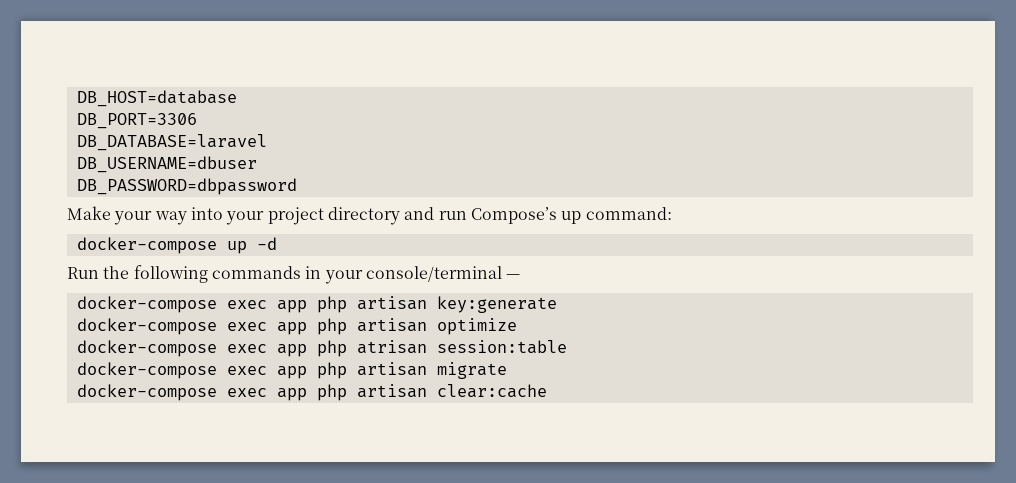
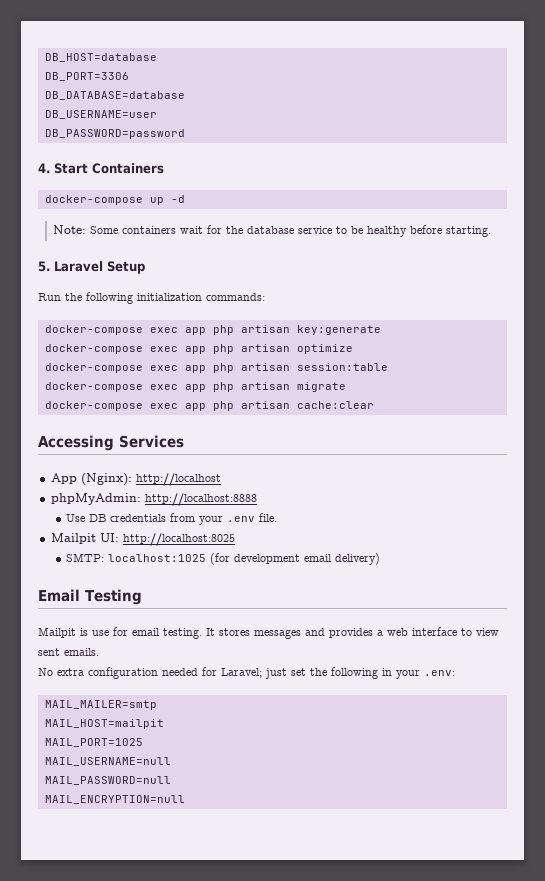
[76,134,267,151] [76,156,257,173] [76,178,297,195] [67,206,672,225] [76,237,277,254] [67,265,521,284] DB_DATABASE=laravel // DB_USERNAME=dbuser // DB_PASSWORD=dbpassword // Make your way into your project directory and run Compose’s up command: // docker-compose up -d // Run the following commands in your console/terminal — -> [44,91,185,100] [44,110,157,119] [44,129,185,139] [38,163,164,174] [44,195,185,205] [53,225,492,237] [38,261,145,274] [38,292,265,304] DB_DATABASE=database // DB_USERNAME=user // DB_PASSWORD=password // 4. Start Containers // docker-compose up -d // Note: Some containers wait for the database service to be healthy before starting. // 5. Laravel Setup // Run the following initialization commands:
[356,340,427,354] atrisan -> [240,363,290,371] artisan
[436,384,547,398] clear:cache -> [296,401,374,409] [38,435,184,451] [50,473,221,486] [50,493,257,506] [66,513,278,525] [50,533,235,546] [66,553,381,565] [38,589,142,605] [38,627,499,639] [38,648,99,656] [38,667,455,679] [44,700,157,710] [44,719,164,729] [44,738,143,747] [44,757,171,766] [44,776,171,785] [44,795,185,804] cache:clear // Accessing Services // App (Nginx): http://localhost // phpMyAdmin: http://localhost:8888 // Use DB credentials from your .env file. // Mailpit UI: http://localhost:8025 // SMTP: localhost:1025 (for development email delivery) // Email Testing // Mailpit is use for email testing. It stores messages and provides a web interface to view sent emails. // No extra configuration needed for Laravel; just set the following in your .env: // MAIL_MAILER=smtp // MAIL_HOST=mailpit // MAIL_PORT=1025 // MAIL_USERNAME=null // MAIL_PASSWORD=null // MAIL_ENCRYPTION=null

